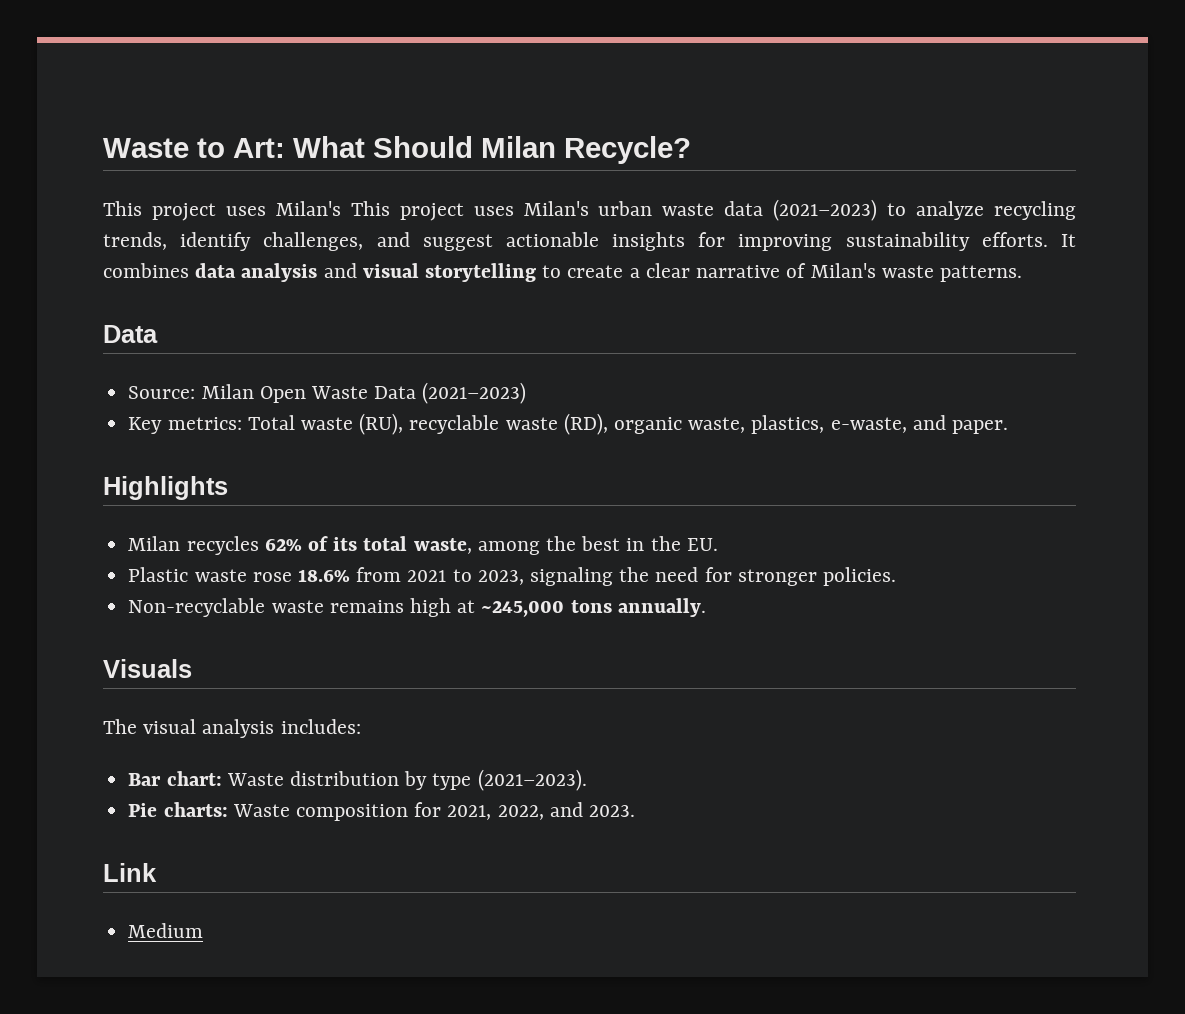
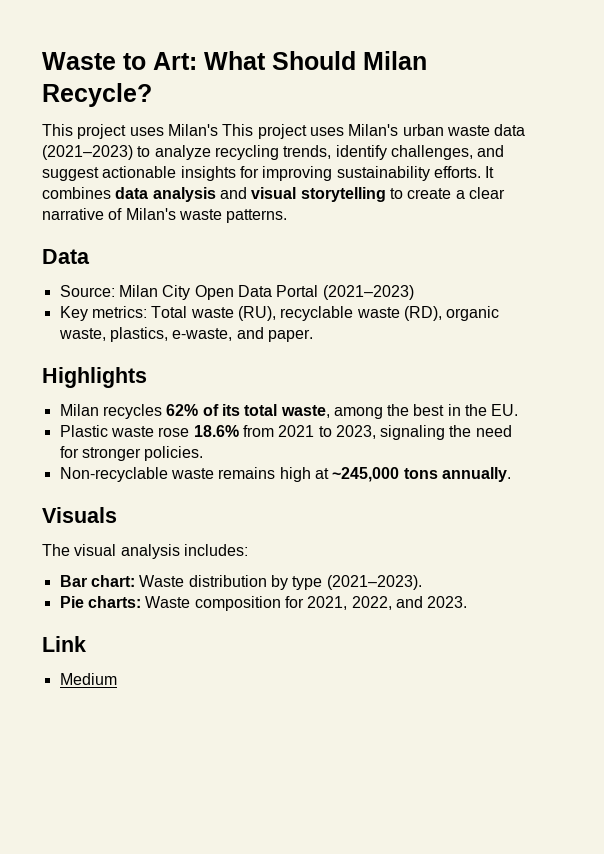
[259,386,417,403] Open Waste Data -> [162,285,319,300] City Open Data Portal

